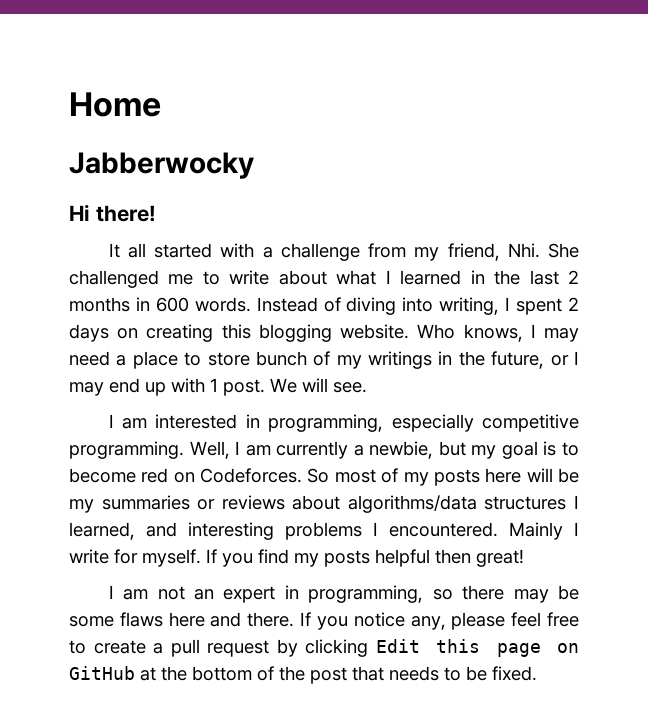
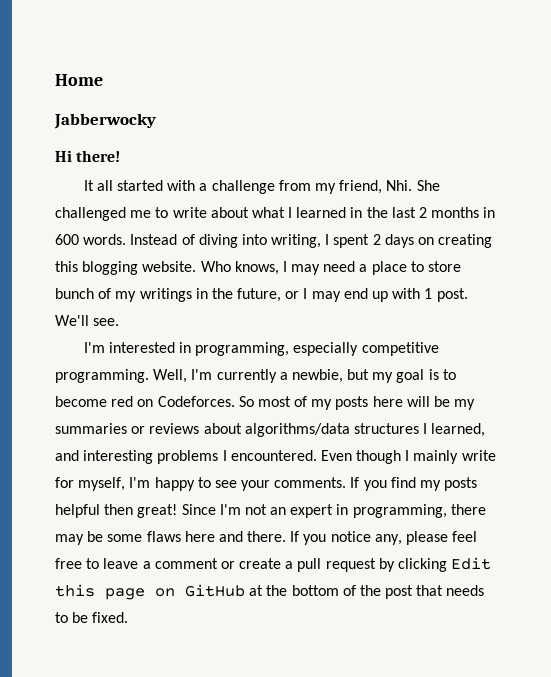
[270,378,328,393] We will -> [55,315,89,326] We'll
[108,414,148,429] I am -> [83,342,105,353] I'm
[235,441,271,456] I am -> [191,369,213,380] I'm
[509,522,579,540] [69,549,201,567] Mainly I write for myself. -> [320,450,496,464] [55,477,347,491] Even though I mainly write for myself, I'm happy to see your comments.
[108,585,149,600] // I am -> [181,504,241,515] Since I'm
[432,589,453,600] so -> (447, 511) none
(86, 647) none -> [103,558,235,569] leave a comment or

